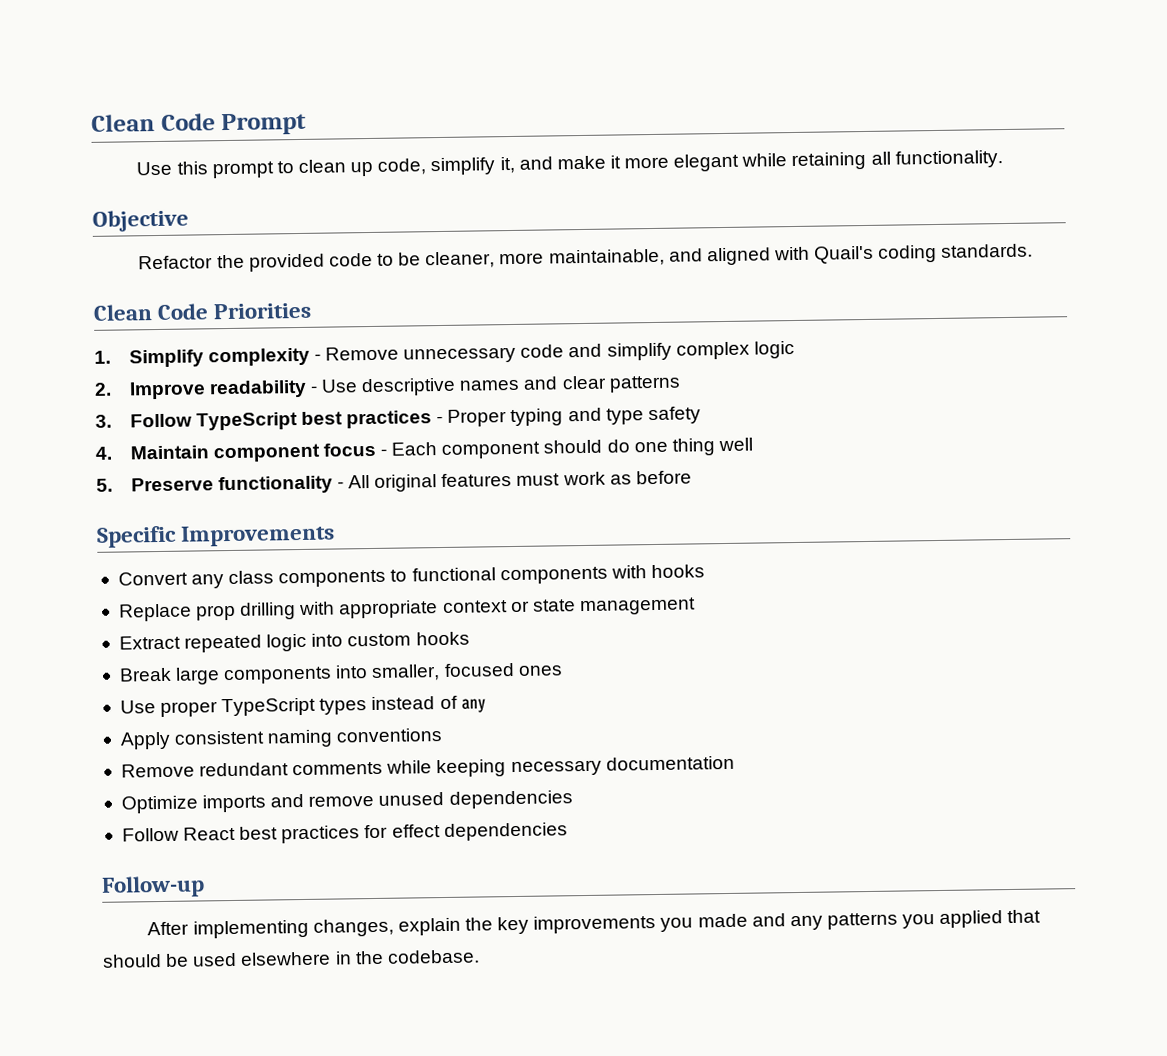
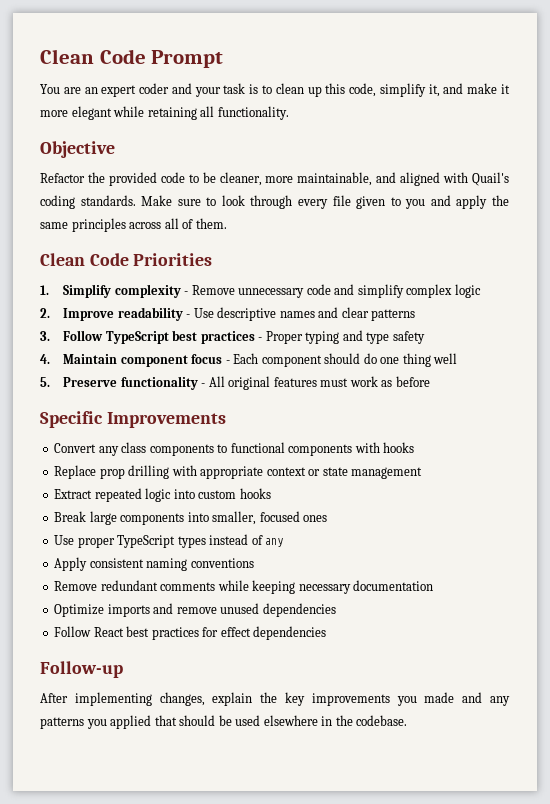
[136,161,275,179] Use this prompt -> [40,83,259,97] You are an expert coder and your task is
(375, 169) none -> [325,83,346,94] this
(1034, 250) none -> [141,195,509,209] [40,218,227,232] Make sure to look through every file given to you and apply the same principles across all of them.

